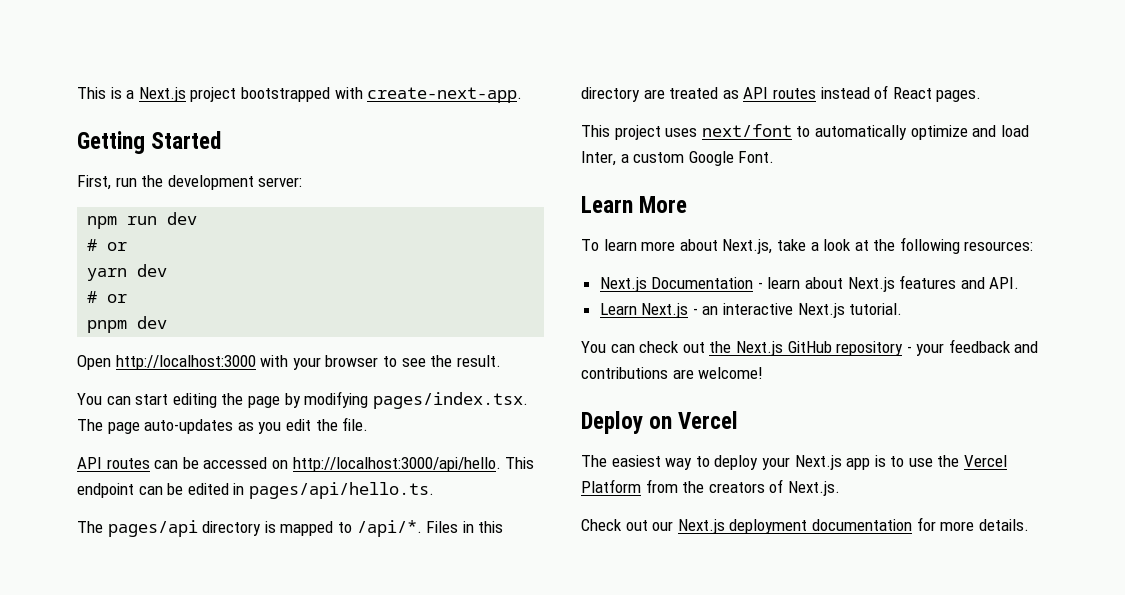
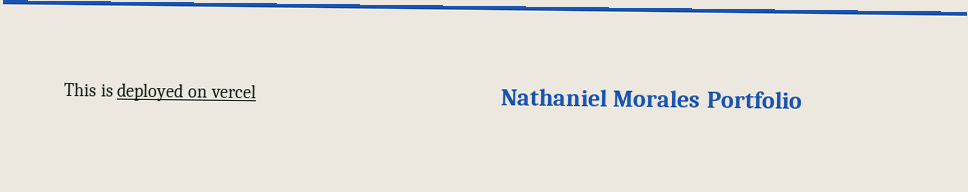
[126,87,523,103] [77,131,222,154] [77,175,303,190] [87,212,198,229] [87,239,128,251] [87,264,168,281] [87,291,128,303] [87,316,168,333] [77,355,501,370] [77,391,528,409] [77,417,369,434] [77,457,535,472] [77,482,434,499] [77,520,504,537] [581,85,982,102] [581,124,1029,140] [581,151,775,166] [581,196,688,213] [581,237,1034,254] [599,275,1020,292] [599,303,903,318] [581,339,1039,356] [581,367,764,379] [581,411,739,434] [581,455,1008,470] [581,479,840,496] [581,517,1029,534] a Next.js project bootstrapped with create-next-app. // Getting Started // First, run the development server: // npm run dev // # or // yarn dev // # or // pnpm dev // Open http://localhost:3000 with your browser to see the result. // You can start editing the page by modifying pages/index.tsx. The page auto-updates as you edit the file. // API routes can be accessed on http://localhost:3000/api/hello. This endpoint can be edited in pages/api/hello.ts. // The pages/api directory is mapped to /api/*. Files in this directory are treated as API routes instead of React pages. // This project uses next/font to automatically optimize and load Inter, a custom Google Font. // Learn More // To learn more about Next.js, take a look at the following resources: // Next.js Documentation - learn about Next.js features and API. // Learn Next.js - an interactive Next.js tutorial. // You can check out the Next.js GitHub repository - your feedback and contributions are welcome! // Deploy on Vercel // The easiest way to deploy your Next.js app is to use the Vercel Platform from the creators of Next.js. // Check out our Next.js deployment documentation for more details. -> [116,82,257,102] [500,88,803,109] deployed on vercel // Nathaniel Morales Portfolio

